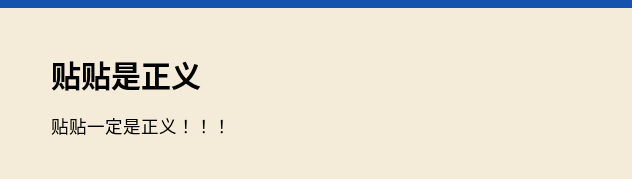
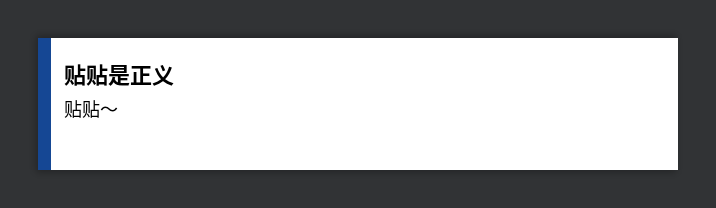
[87,118,231,135] 一定是正义！！！ -> [100,106,118,116] ～

